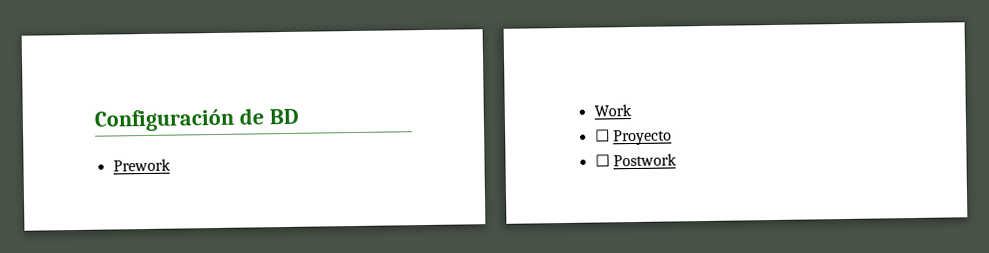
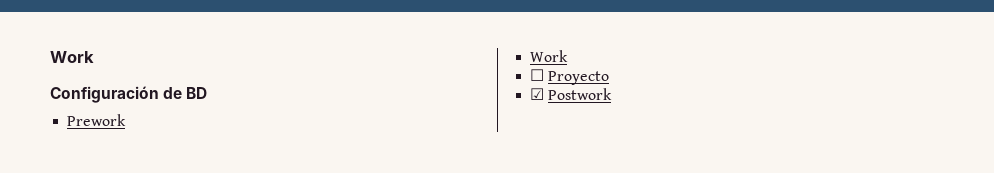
(94, 120) none -> [50,51,94,63] Work //
[594,154,610,167] ☐ -> [530,88,545,100] ☑

